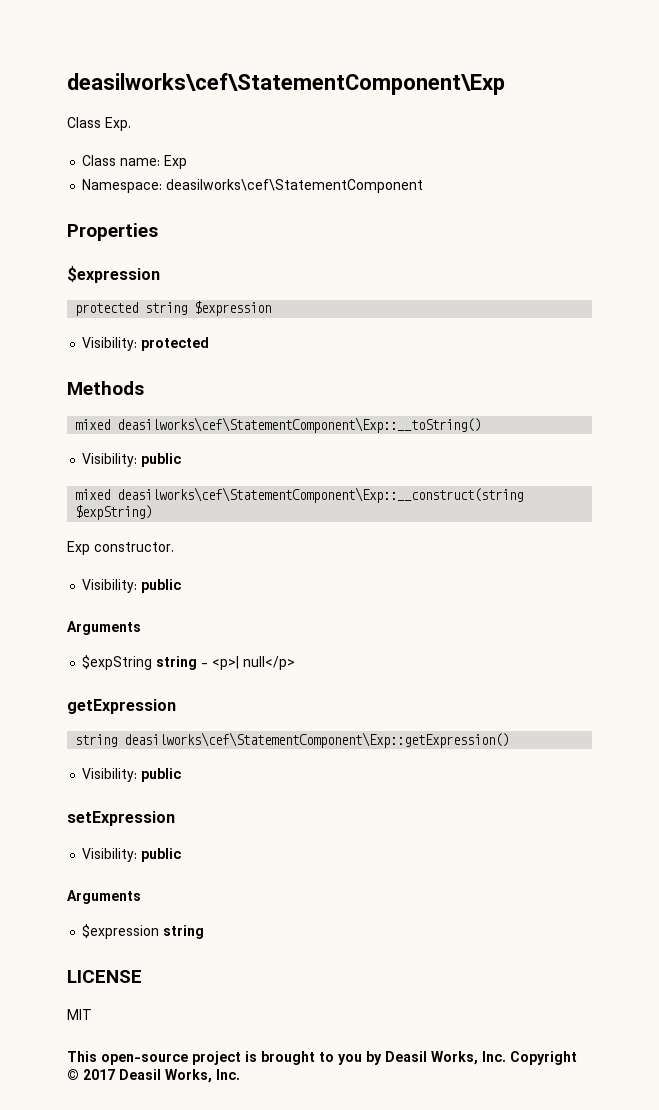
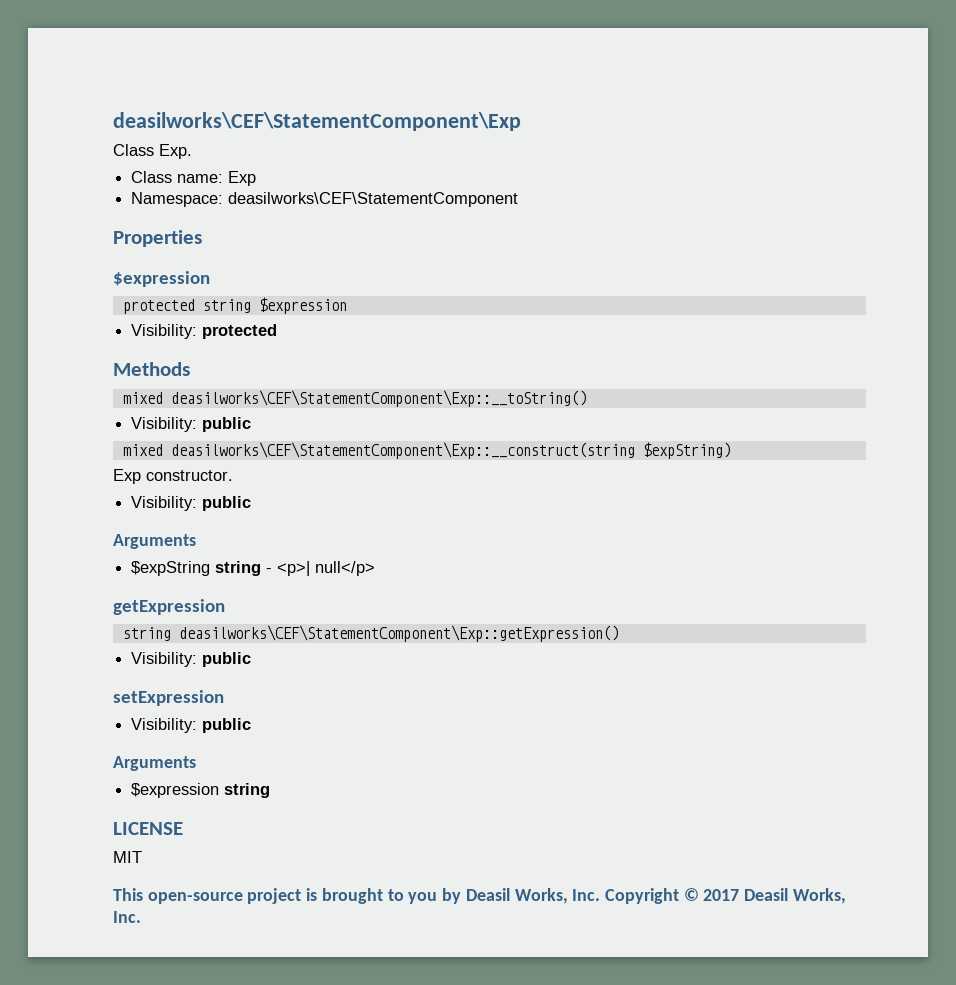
[67,73,505,95] deasilworks\cef\StatementComponent\Exp -> [113,112,521,131] deasilworks\CEF\StatementComponent\Exp
[166,179,424,193] deasilworks\cef\StatementComponent -> [228,192,519,207] deasilworks\CEF\StatementComponent
[117,417,482,433] deasilworks\cef\StatementComponent\Exp::__toString() -> [170,390,587,407] deasilworks\CEF\StatementComponent\Exp::__toString()
[117,487,524,503] deasilworks\cef\StatementComponent\Exp::__construct(string -> [170,442,635,459] deasilworks\CEF\StatementComponent\Exp::__construct(string
[124,732,510,748] deasilworks\cef\StatementComponent\Exp::getExpression() -> [178,625,619,642] deasilworks\CEF\StatementComponent\Exp::getExpression()

